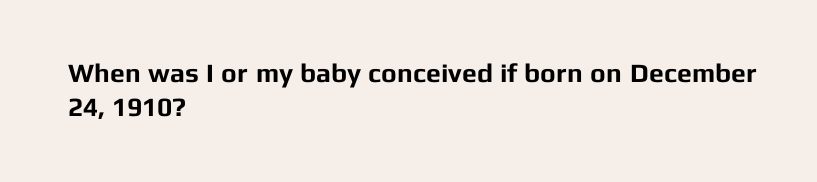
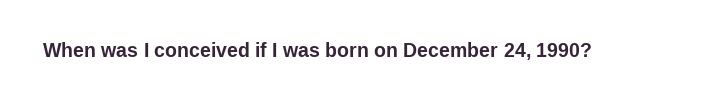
[221,63,519,88] or my baby conceived if -> [153,42,320,57] conceived if I was
[112,98,187,117] 1910? -> [535,43,592,57] 1990?

